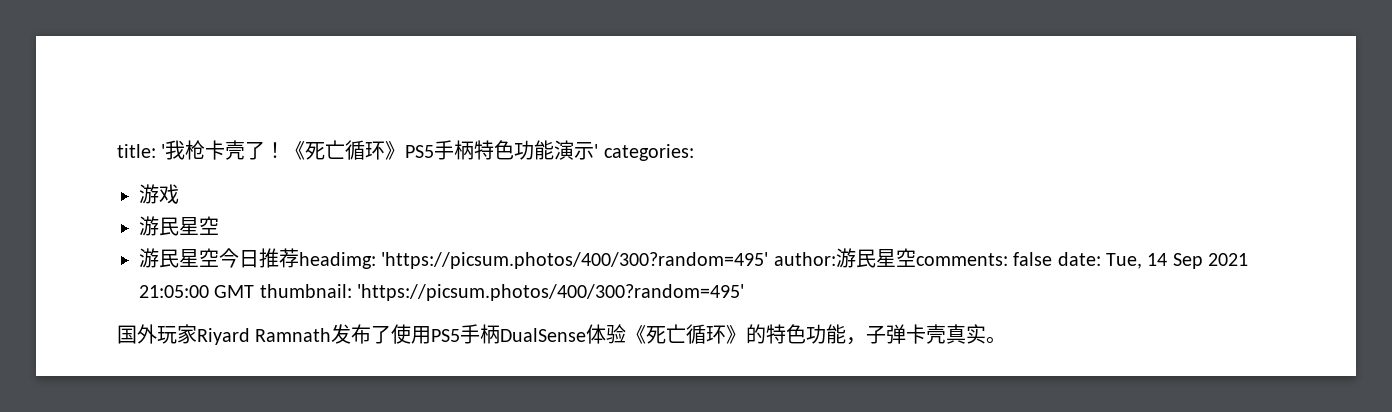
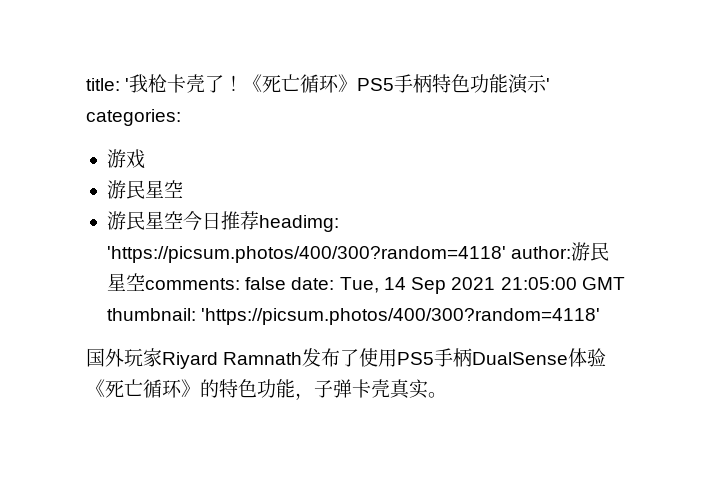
[381,252,769,269] 'https://picsum.photos/400/300?random=495' -> [106,246,506,263] 'https://picsum.photos/400/300?random=4118'
[357,284,745,301] 'https://picsum.photos/400/300?random=495' -> [201,308,601,325] 'https://picsum.photos/400/300?random=4118'

